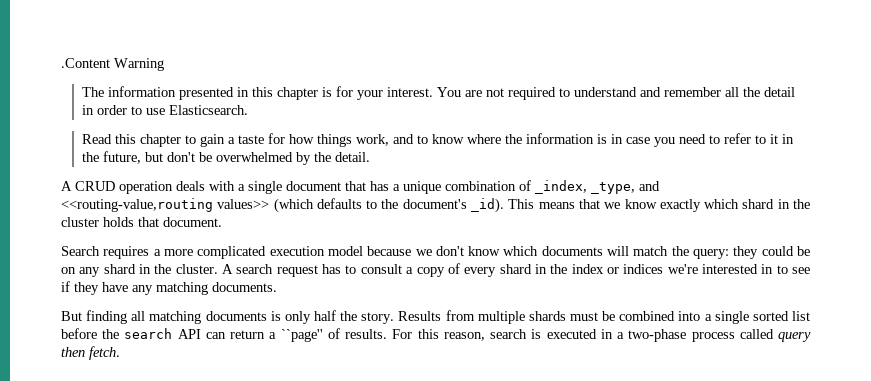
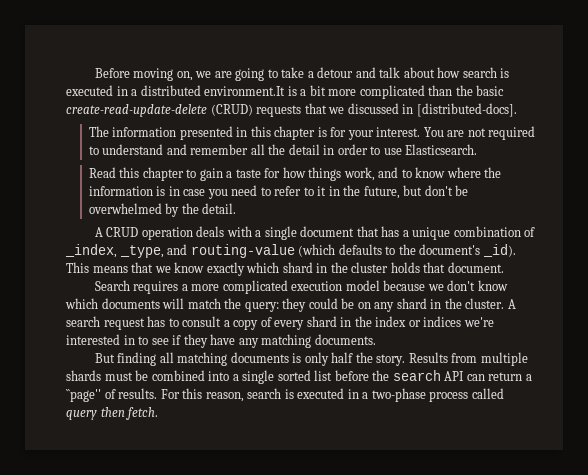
[61,58,164,71] .Content Warning -> [94,67,510,81] [66,85,505,99] [66,103,517,117] Before moving on, we are going to take a detour and talk about how search is executed in a distributed environment.It is a bit more complicated than the basic create-read-update-delete (CRUD) requests that we discussed in [distributed-docs].
[61,198,270,212] <<routing-value,routing values>> -> [190,244,295,258] routing-value

